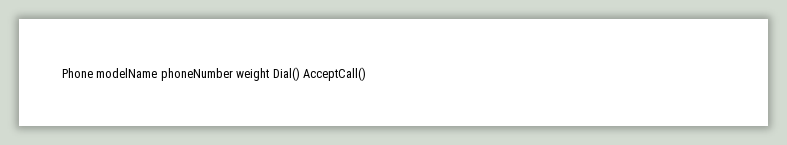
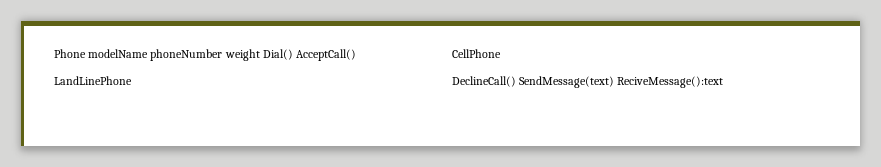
(366, 74) none -> [54,76,132,85] [452,49,501,58] [452,76,724,88] // LandLinePhone // CellPhone // DeclineCall() SendMessage(text) ReciveMessage():text

